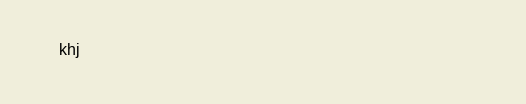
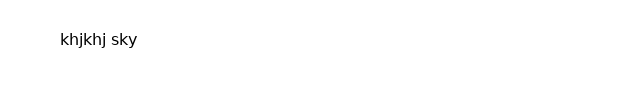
[59,43,80,58] khj -> [60,33,137,48] khjkhj sky

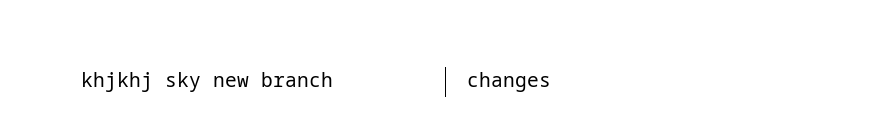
(137, 40) none -> [213,72,551,92] new branch changes

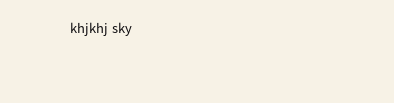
[213,72,551,92] new branch changes -> (132, 29) none

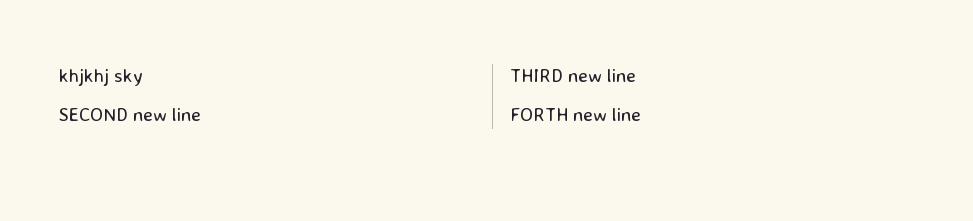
(132, 29) none -> [59,108,202,121] [510,69,637,82] [510,108,642,121] // SECOND new line // THIRD new line // FORTH new line

